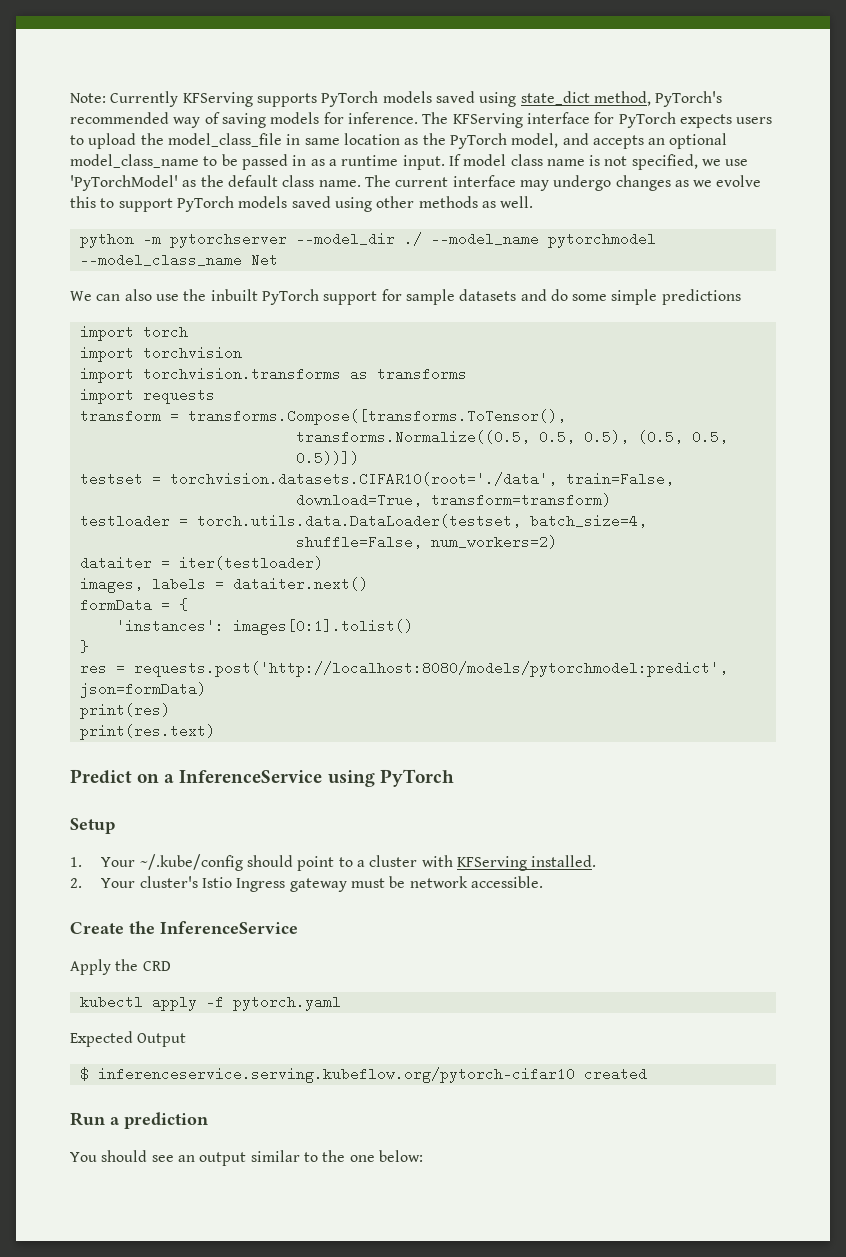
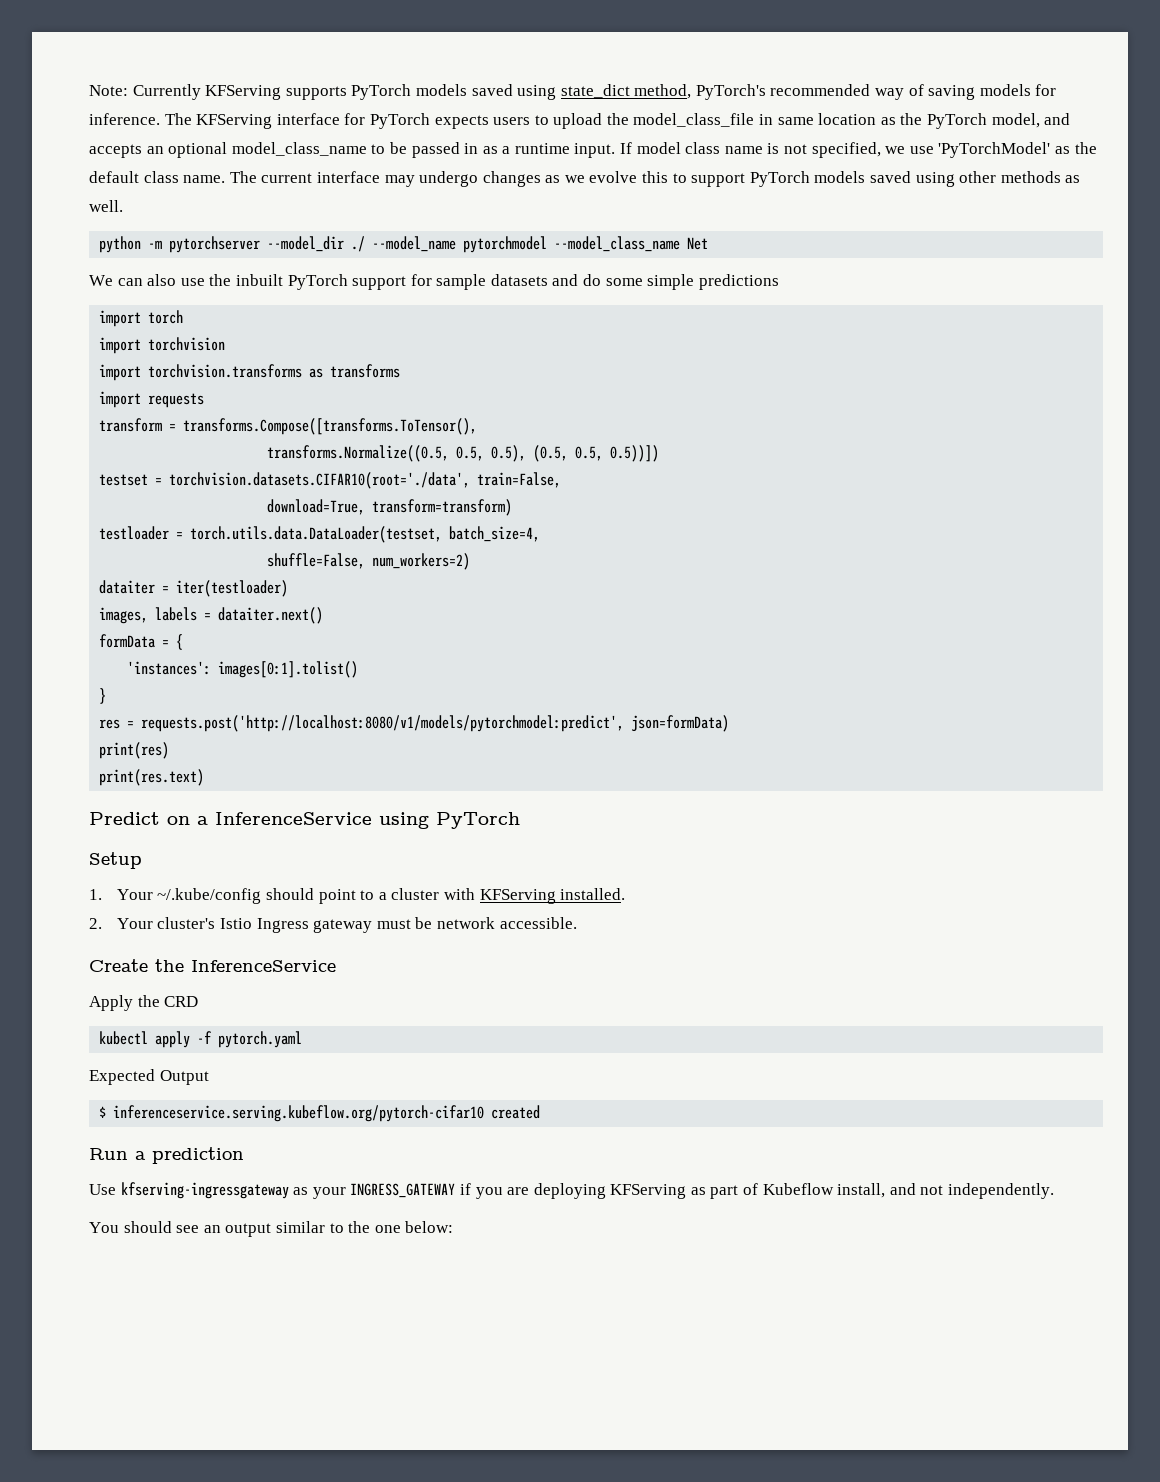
[133,661,728,677] requests.post('http://localhost:8080/models/pytorchmodel:predict', -> [141,715,625,732] requests.post('http://localhost:8080/v1/models/pytorchmodel:predict',
(208, 1120) none -> [89,1182,1055,1199] // Use kfserving-ingressgateway as your INGRESS_GATEWAY if you are deploying KFServing as part of Kubeflow install, and not independently.

